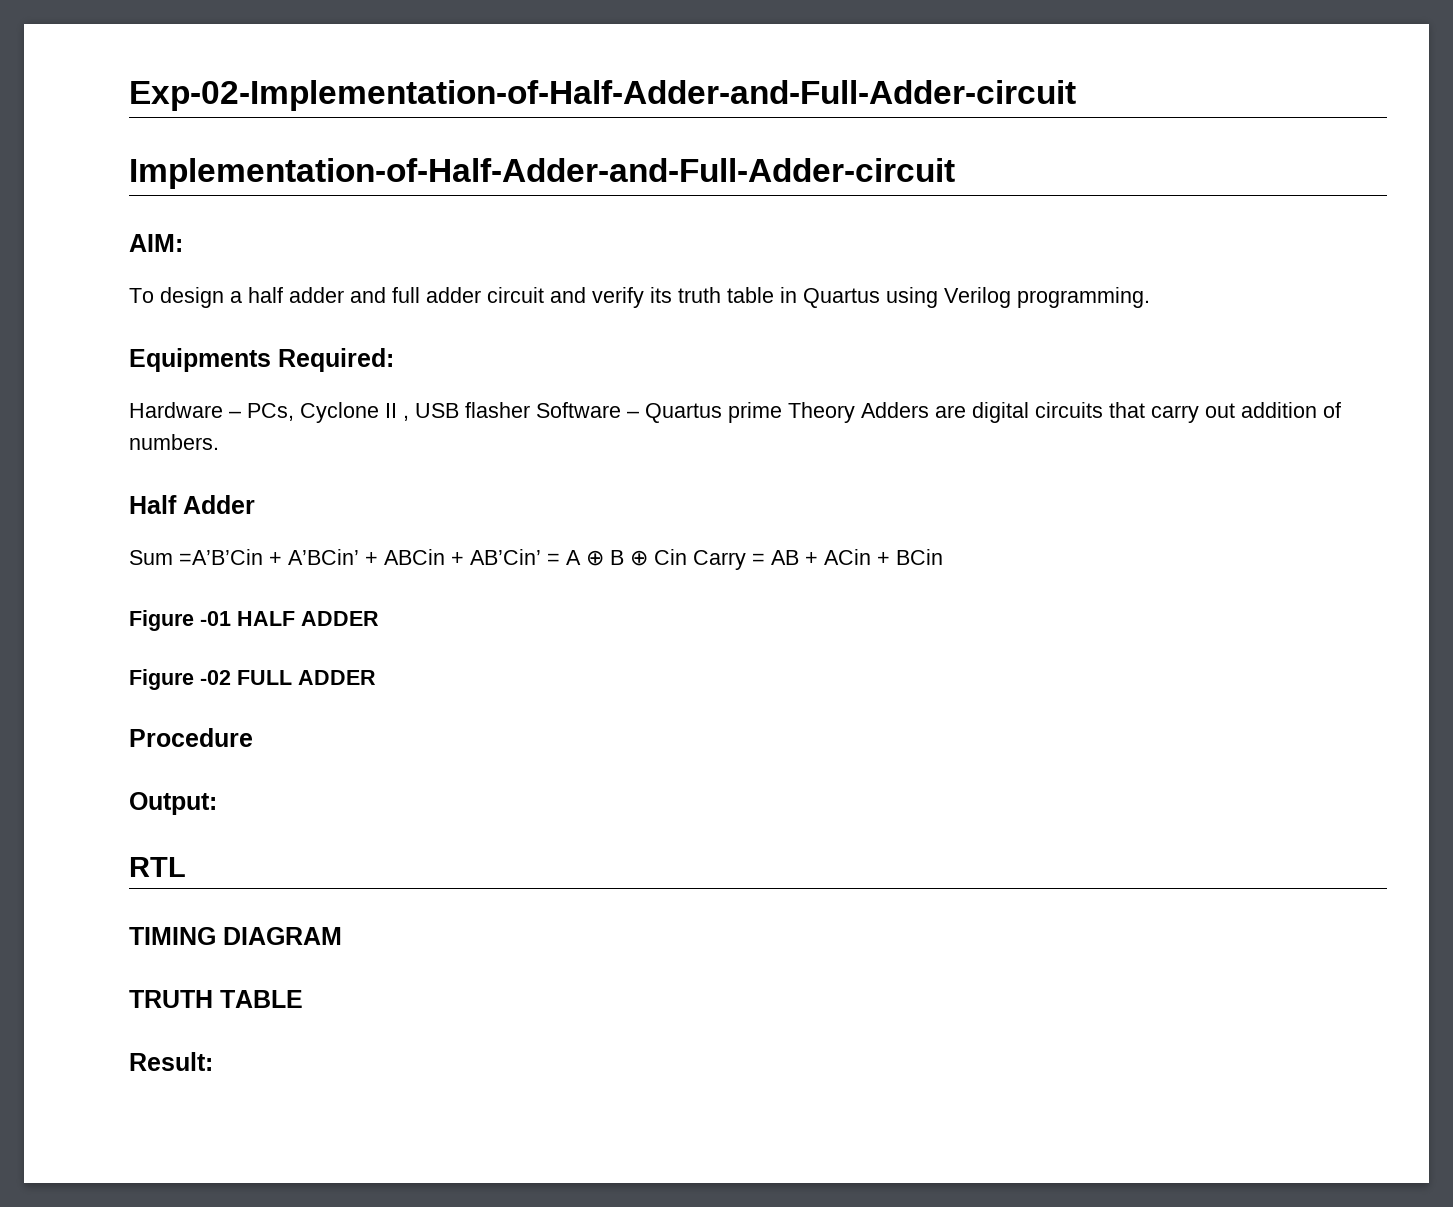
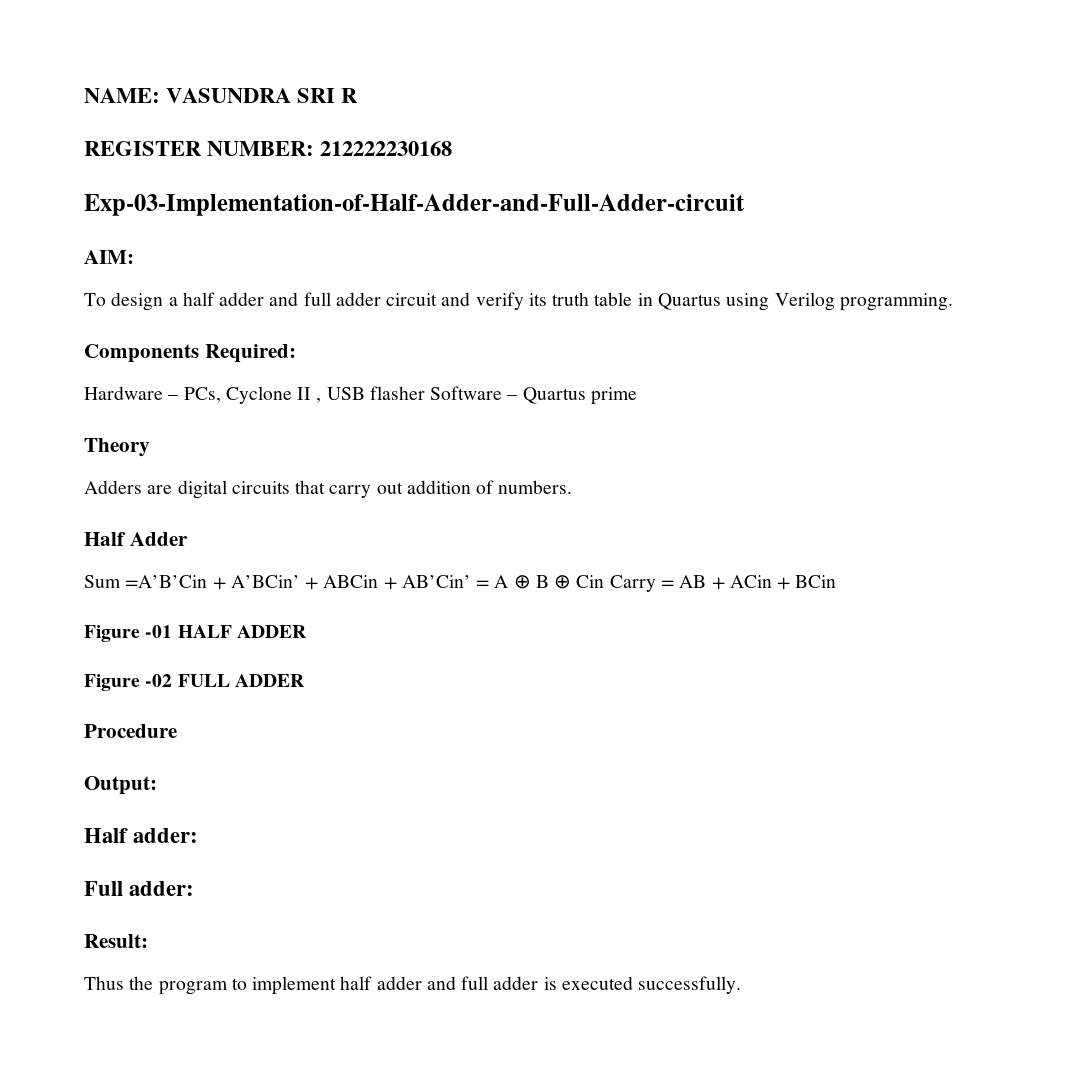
[129,80,1076,111] [129,158,955,189] Exp-02-Implementation-of-Half-Adder-and-Full-Adder-circuit // Implementation-of-Half-Adder-and-Full-Adder-circuit -> [84,88,359,103] [84,141,453,156] [84,194,745,216] NAME: VASUNDRA SRI R // REGISTER NUMBER: 212222230168 // Exp-03-Implementation-of-Half-Adder-and-Full-Adder-circuit
[129,348,271,372] Equipments -> [84,344,199,363] Components
(782, 412) none -> (637, 396) //
(855, 412) none -> (150, 447) //
[129,857,186,877] [129,927,342,945] [129,990,303,1008] [129,1052,213,1071] RTL // TIMING DIAGRAM // TRUTH TABLE // Result: -> [84,828,199,843] [84,881,195,896] [84,934,148,948] [84,976,742,995] Half adder: // Full adder: // Result: // Thus the program to implement half adder and full adder is executed successfully.

